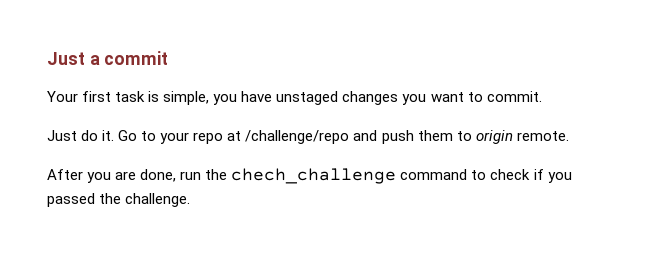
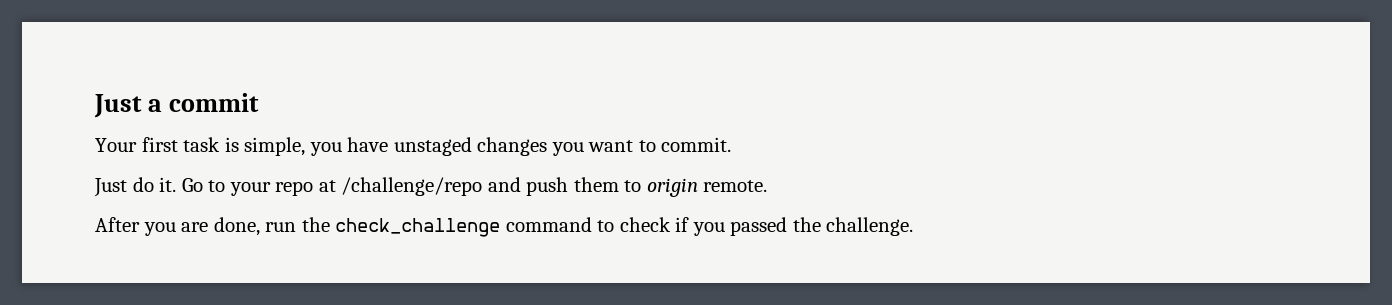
[231,168,397,184] chech_challenge -> [335,218,501,237] check_challenge

